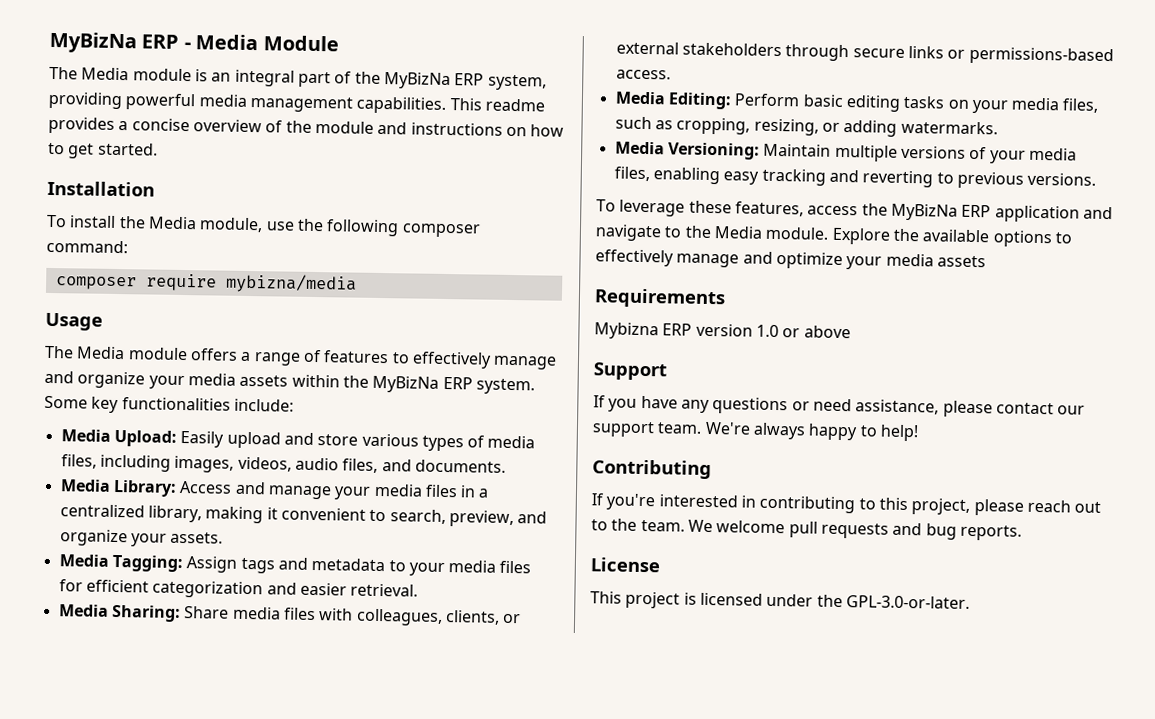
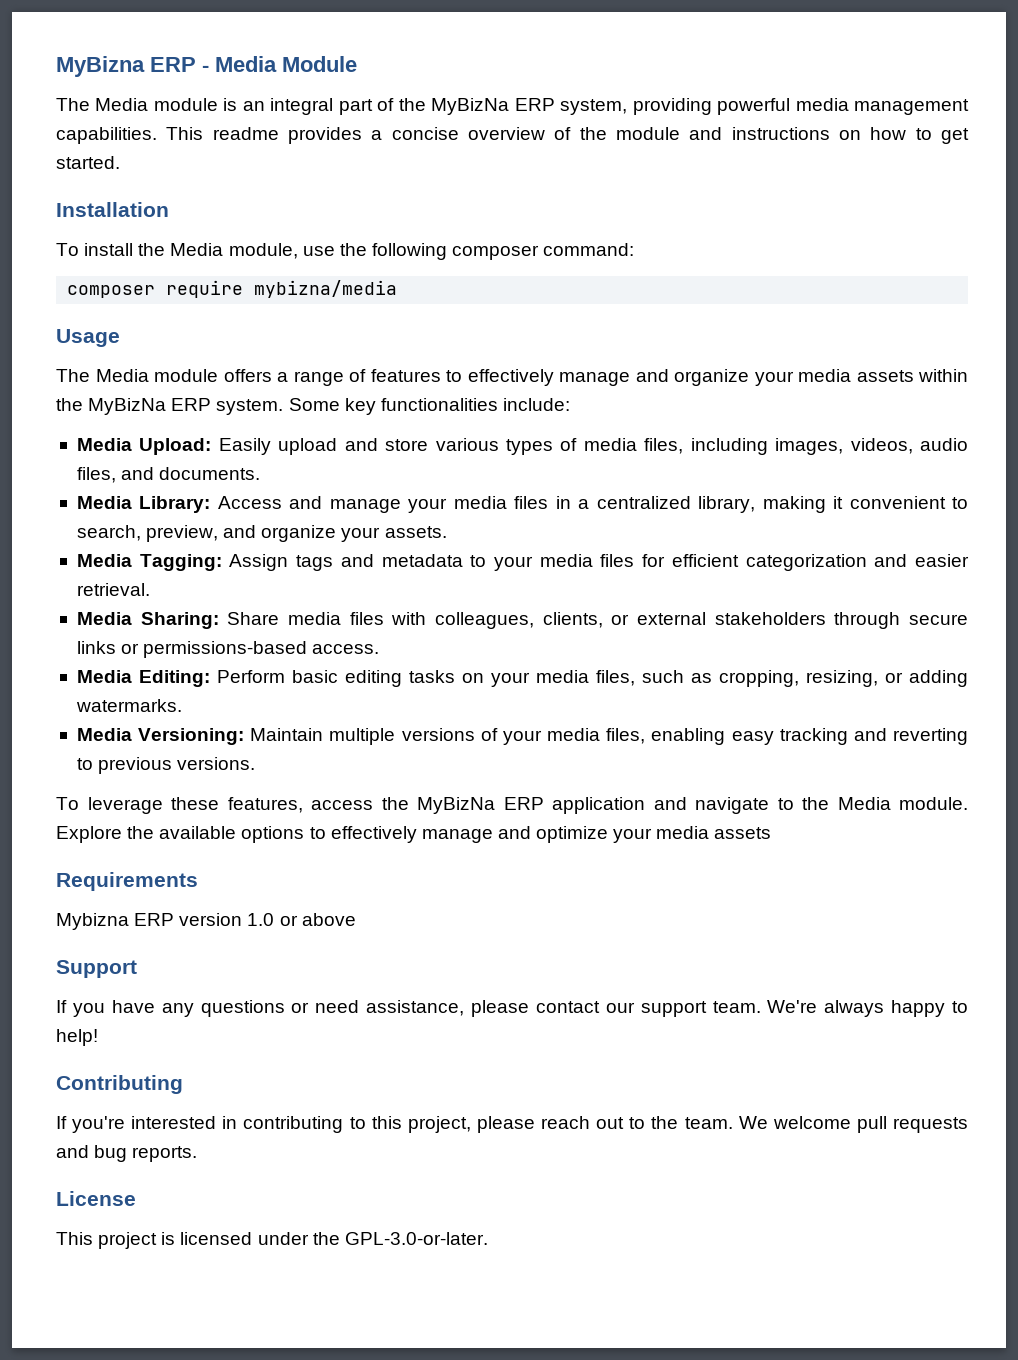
[49,31,137,54] MyBizNa -> [56,56,145,77] MyBizna

